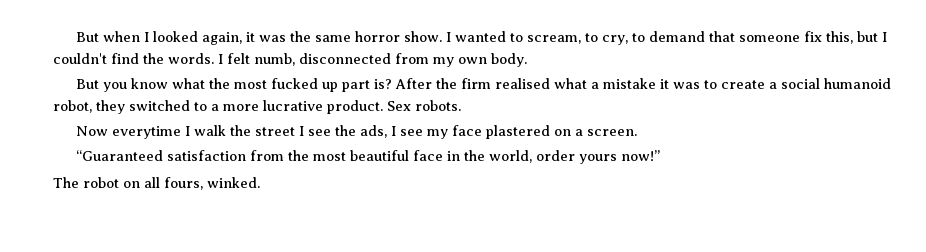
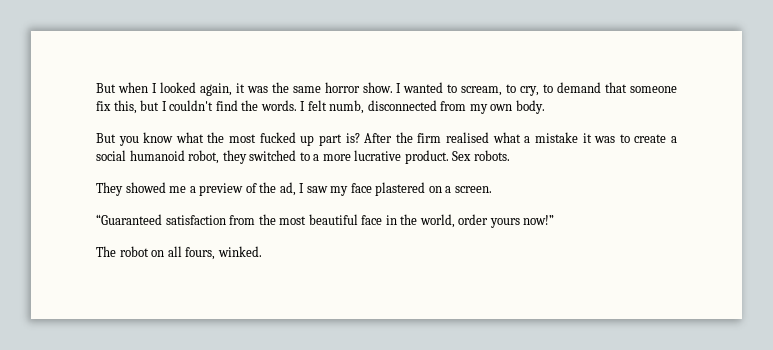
[75,125,423,139] Now everytime I walk the street I see the ads, I see -> [96,182,328,196] They showed me a preview of the ad, I saw

